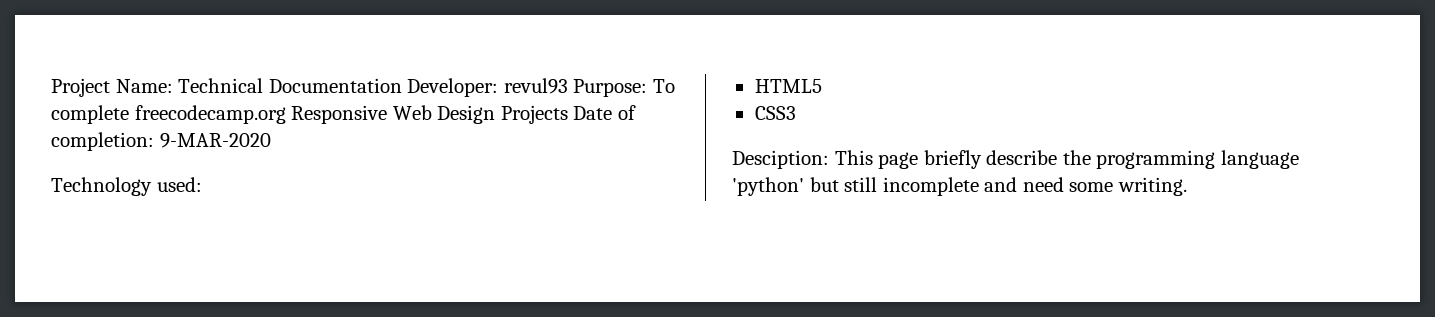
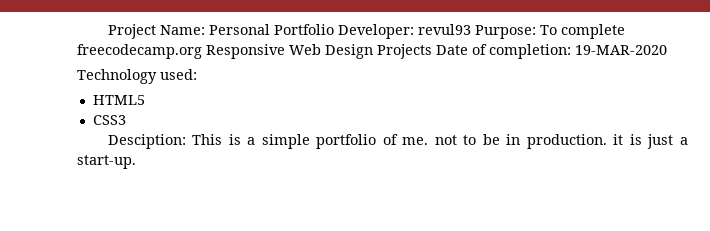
[178,78,402,93] Technical Documentation -> [208,24,334,35] Personal Portfolio
[159,133,271,148] 9-MAR-2020 -> [575,45,667,55] 19-MAR-2020
[878,150,1299,169] [732,177,1187,196] page briefly describe the programming language 'python' but still incomplete and need some writing. -> [228,134,688,149] [77,155,136,169] is a simple portfolio of me. not to be in production. it is just a start-up.

